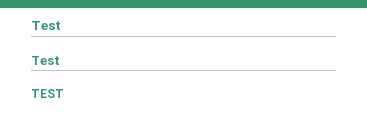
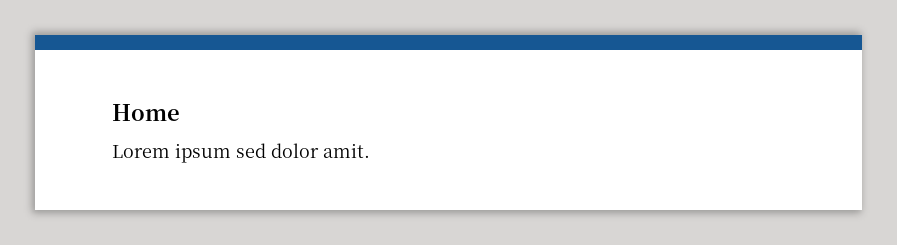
[31,21,61,30] [31,56,60,65] [31,89,64,98] Test // Test // TEST -> [112,104,180,121] [112,143,370,163] Home // Lorem ipsum sed dolor amit.

